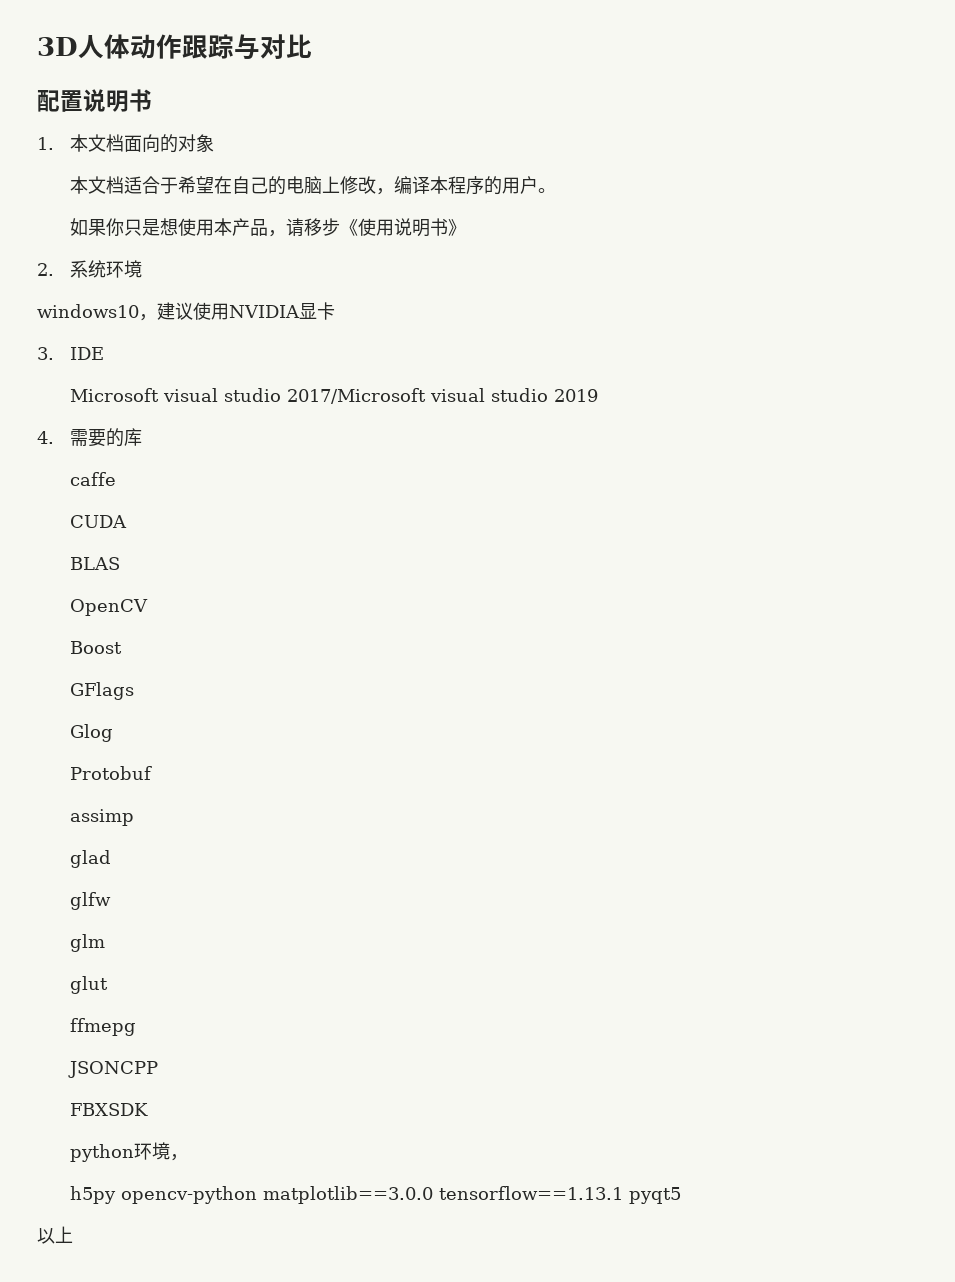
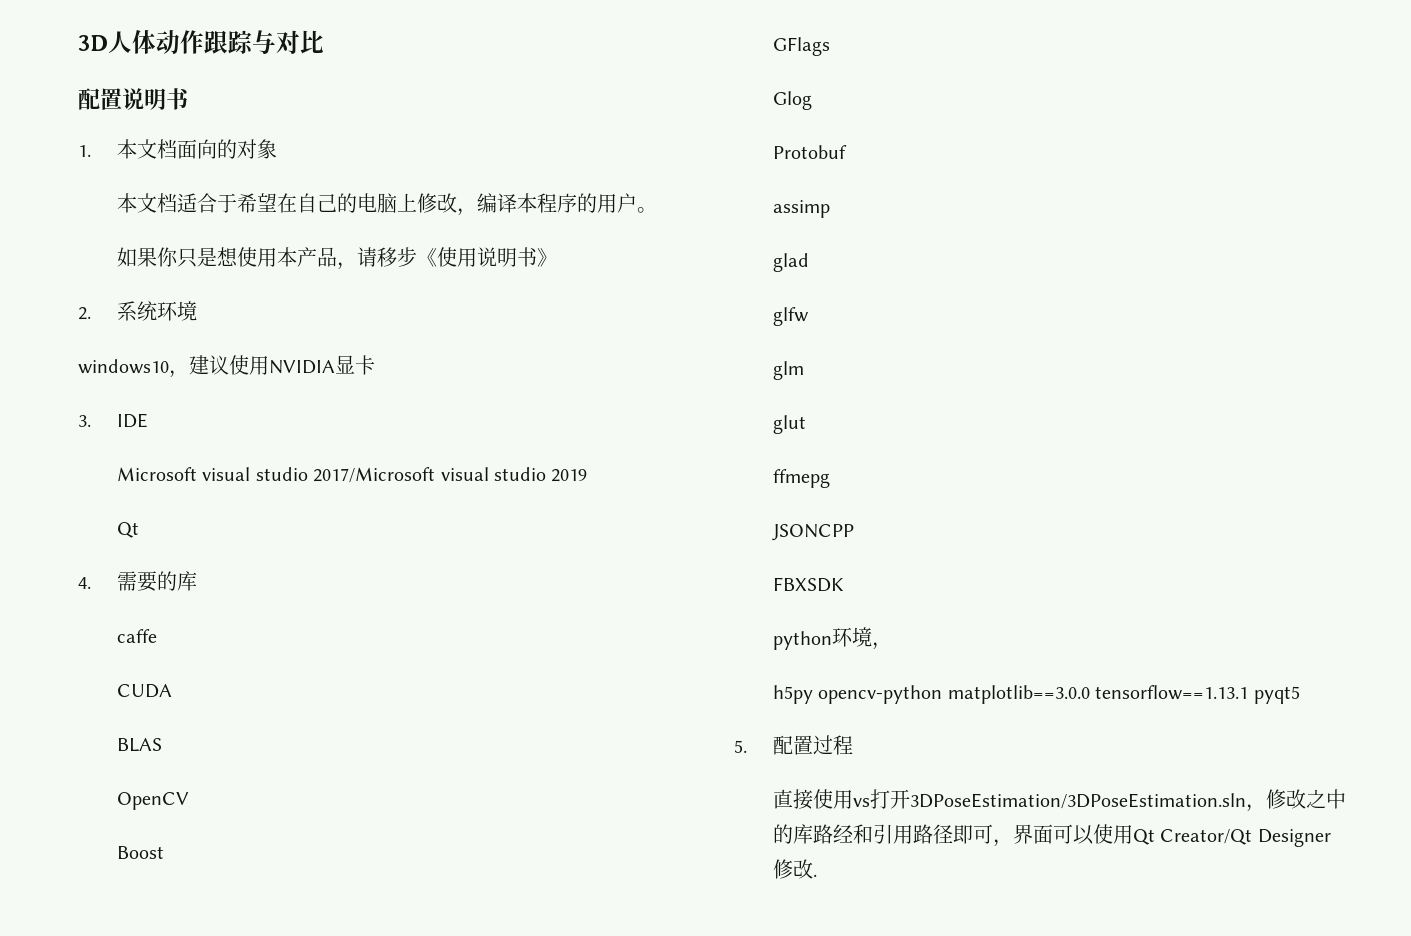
(598, 395) none -> [117,522,140,538] // Qt
[37,1226,73,1244] 以上 -> [734,735,854,755] [773,789,1347,812] [773,824,1331,847] [773,859,818,879] 5.配置过程 // 直接使用vs打开3DPoseEstimation/3DPoseEstimation.sln，修改之中的库路经和引用路径即可，界面可以使用Qt Creator/Qt Designer修改.

